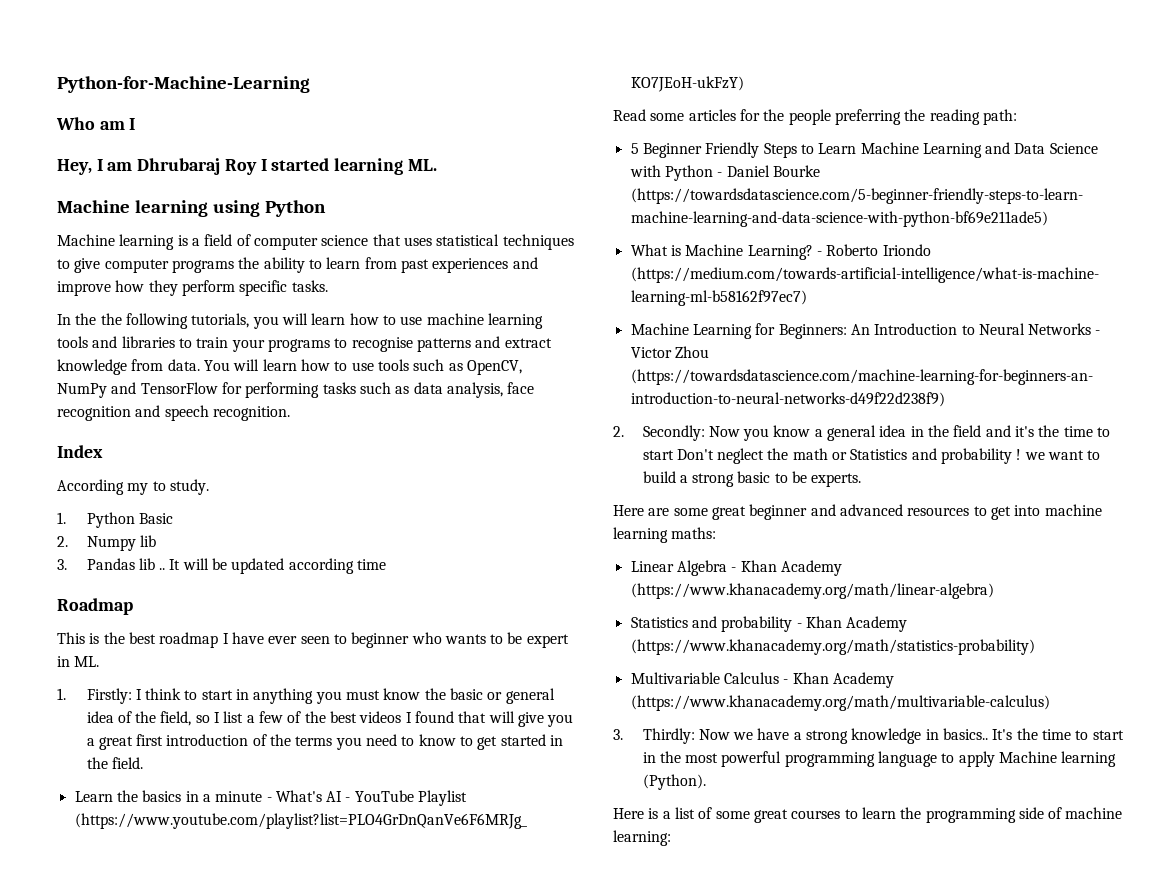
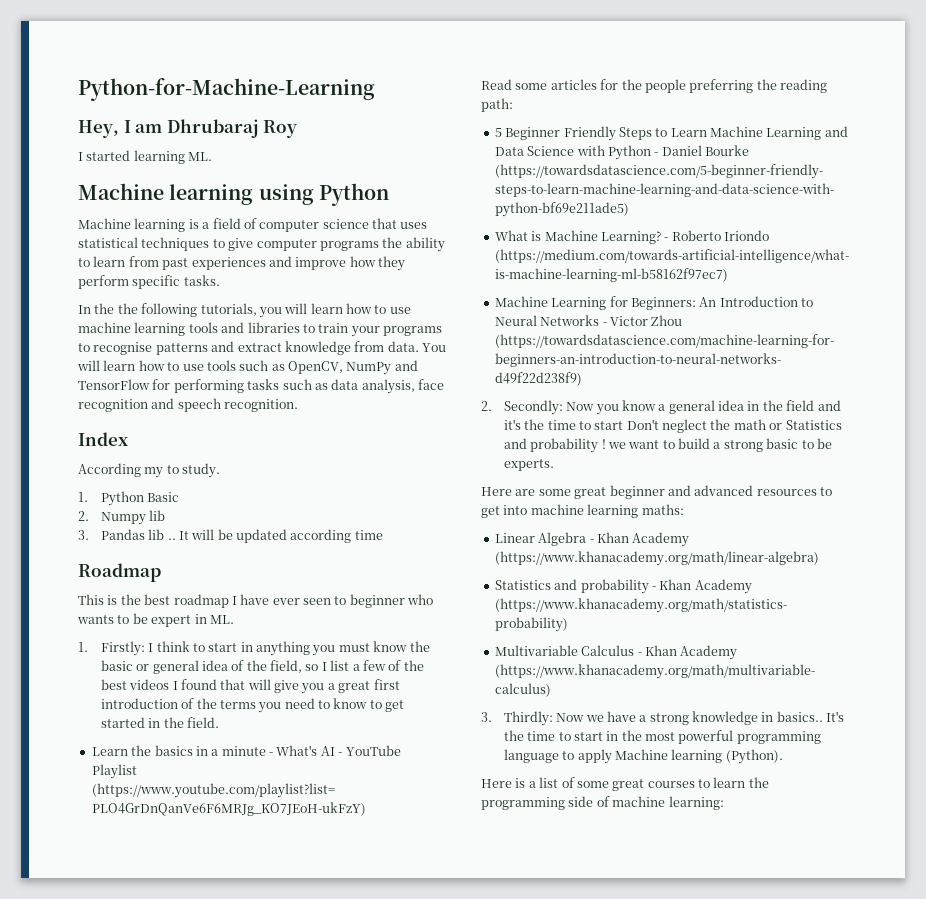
[56,117,136,130] // Who am I -> (375, 89) none
(257, 167) none -> (298, 129) //

